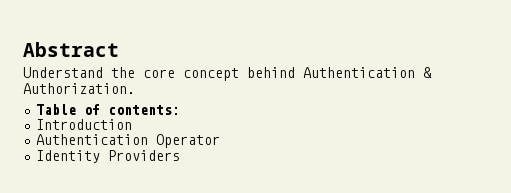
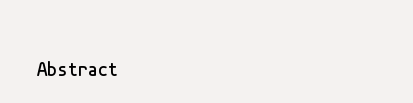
[23,67,432,81] [23,83,135,94] [36,104,181,115] [36,119,133,130] [36,134,221,148] [36,150,181,163] // Understand the core concept behind Authentication & Authorization. // Table of contents: // Introduction // Authentication Operator // Identity Providers -> (118, 68) none

